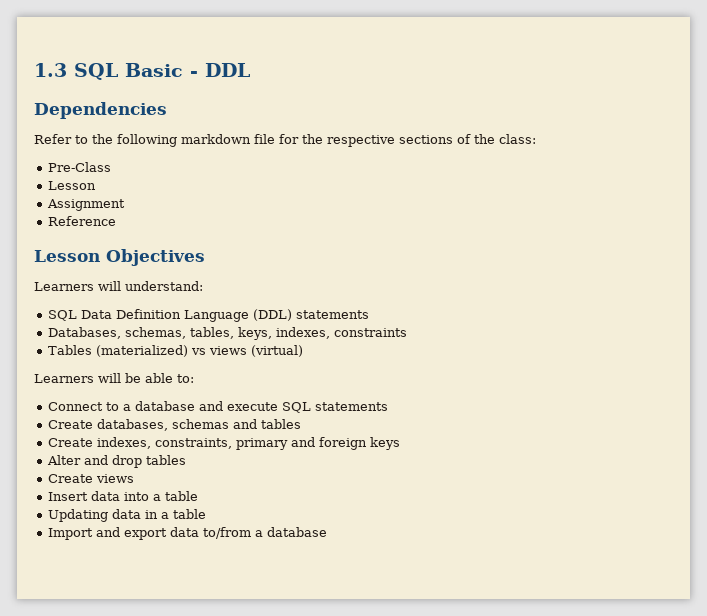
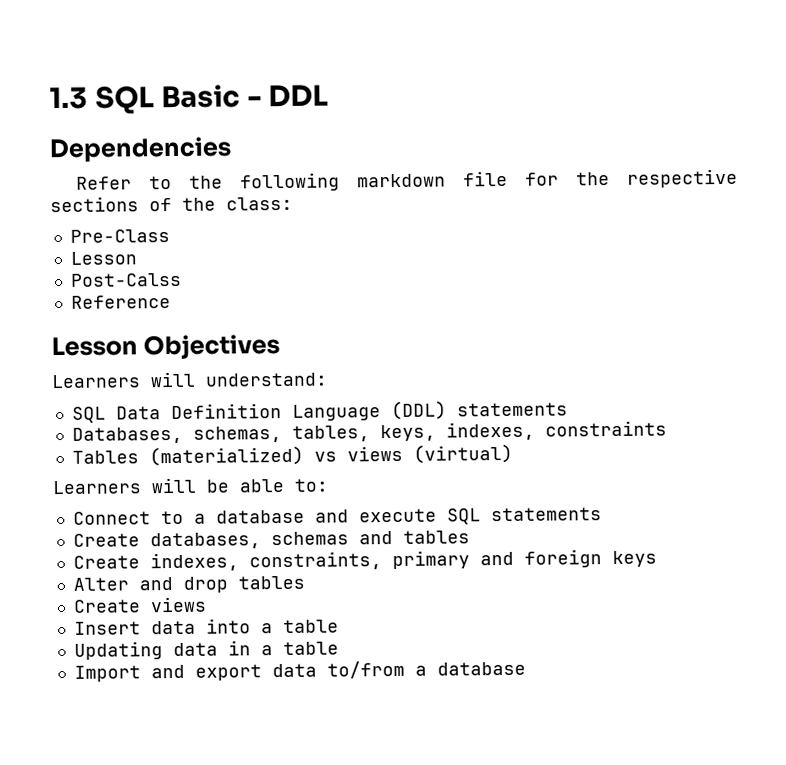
[47,199,126,211] Assignment -> [70,272,182,287] Post-Calss

